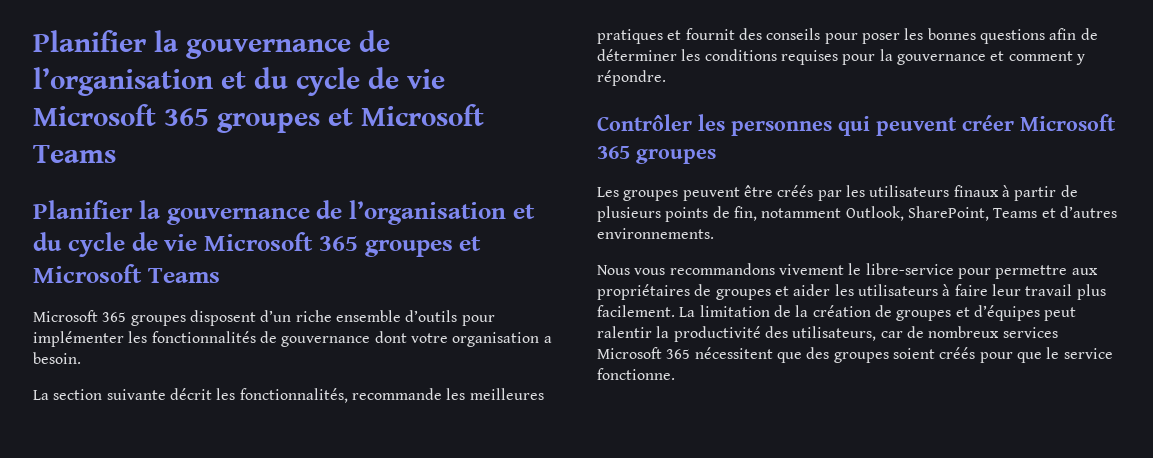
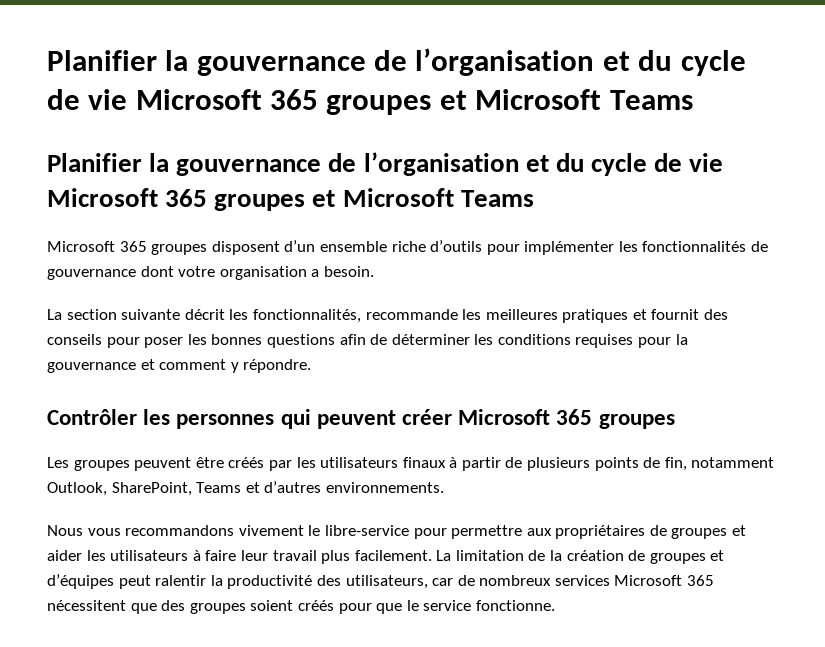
[295,310,401,322] riche ensemble -> [319,241,426,252] ensemble riche

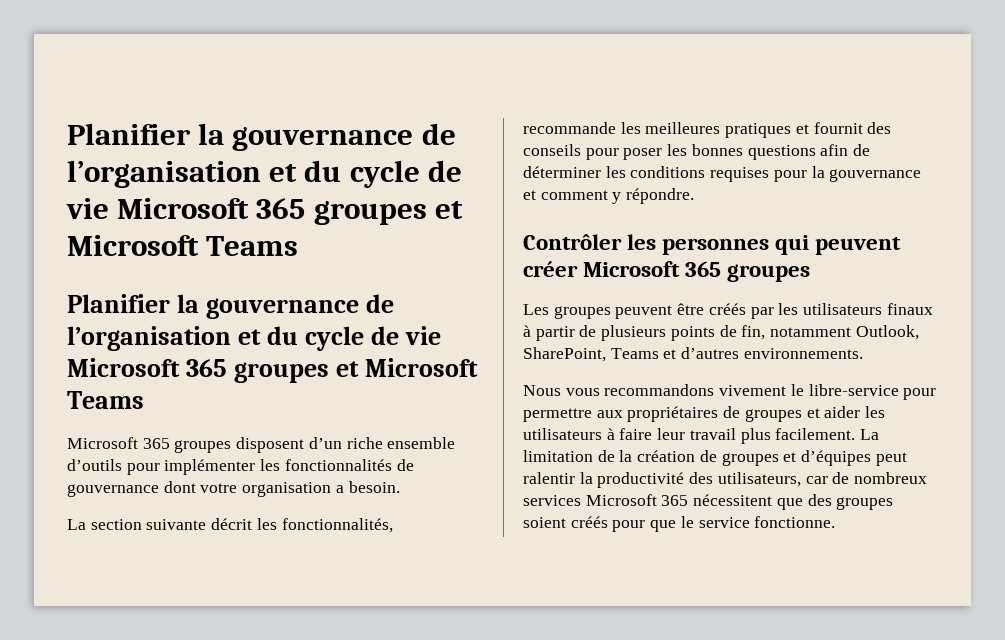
[319,241,426,252] ensemble riche -> [346,437,456,449] riche ensemble

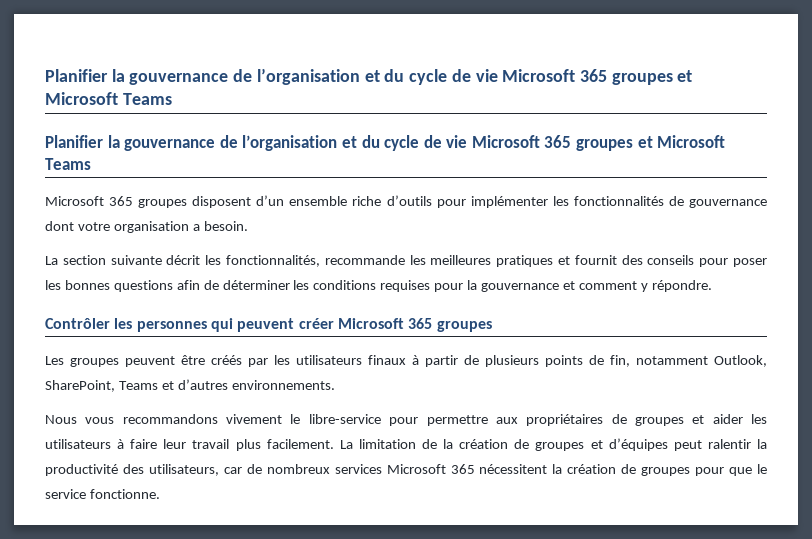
[346,437,456,449] riche ensemble -> [289,196,382,206] ensemble riche
[776,494,894,510] [523,516,608,528] que des groupes soient créés -> [552,464,691,476] la création de groupes

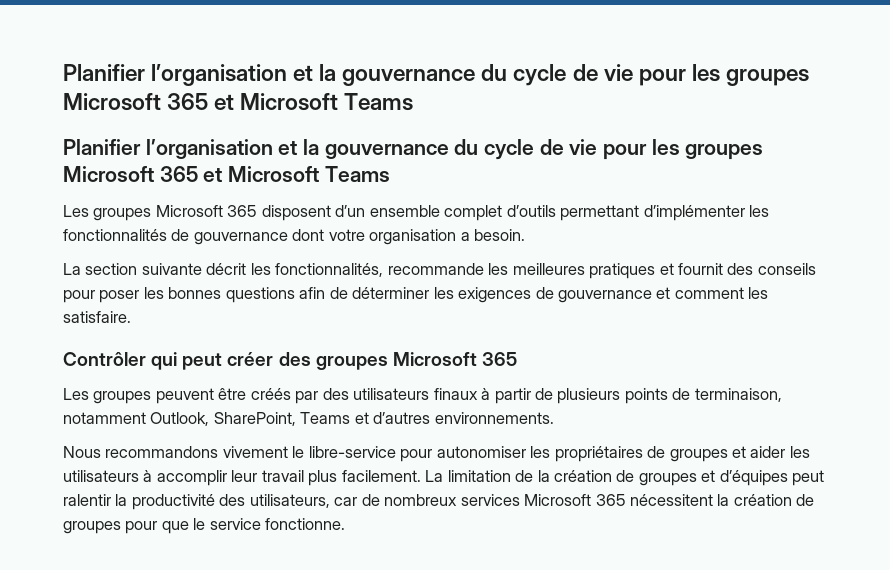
[45,68,673,85] Planifier la gouvernance de l’organisation et du cycle de vie Microsoft 365 groupes -> [63,64,809,86] [63,93,209,111] Planifier l’organisation et la gouvernance du cycle de vie pour les groupes Microsoft 365
[107,135,726,151] [45,158,91,170] [45,196,188,208] la gouvernance de l’organisation et du cycle de vie Microsoft 365 groupes et Microsoft Teams // Microsoft 365 groupes -> [145,139,764,160] [63,166,390,182] [63,205,258,221] l’organisation et la gouvernance du cycle de vie pour les groupes Microsoft 365 et Microsoft Teams // Les groupes Microsoft 365
[352,195,548,208] riche d’outils pour implémenter -> [444,205,745,221] complet d’outils permettant d’implémenter
[313,280,478,292] conditions requises pour la -> [458,287,554,303] exigences de
[640,280,712,292] y répondre. -> [748,287,769,299] [63,311,131,323] les satisfaire.
[114,318,492,332] les personnes qui peuvent créer Microsoft 365 groupes -> [151,352,517,370] qui peut créer des groupes Microsoft 365
[274,355,290,365] les -> [322,388,349,400] des
[610,355,630,367] fin, -> [694,388,782,402] terminaison,
[85,417,115,424] vous -> (101, 452) none
[426,415,518,426] permettre aux -> [436,446,551,458] autonomiser les
[130,439,158,449] faire -> [156,470,227,486] accomplir

